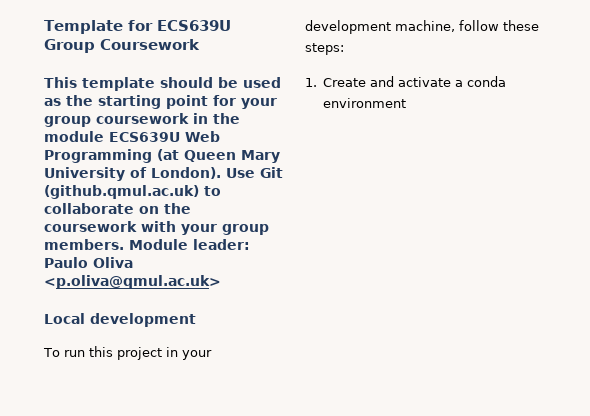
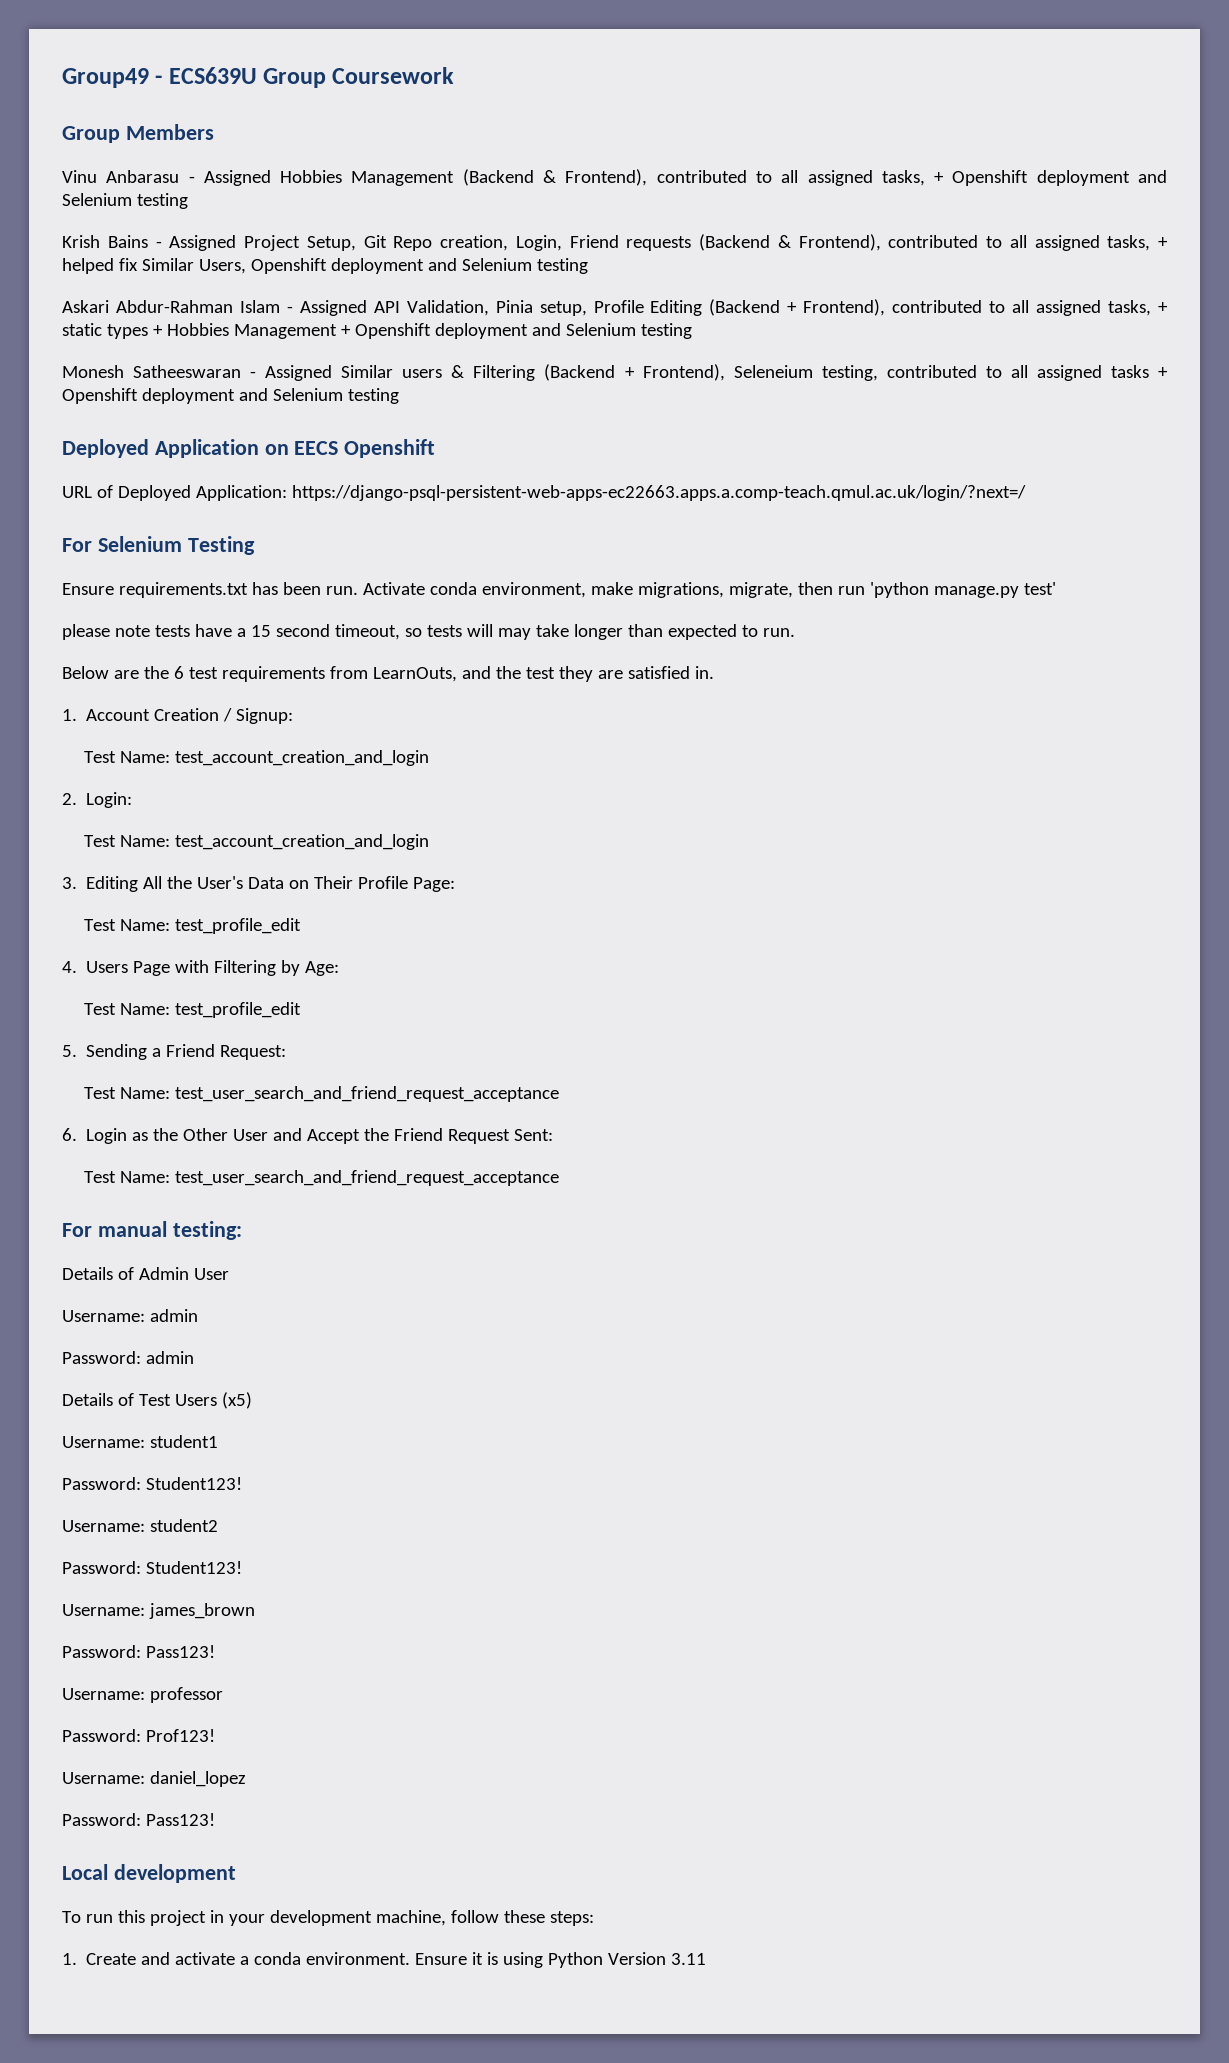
[44,20,153,34] Template for -> [62,68,163,88] Group49 -
[44,77,281,91] [44,95,277,109] [44,113,240,127] [44,131,220,142] [44,149,280,163] [44,167,283,181] [44,185,221,199] [44,203,191,214] [44,221,269,235] [44,239,250,250] [44,257,133,268] [44,275,221,289] This template should be used as the starting point for your group coursework in the module ECS639U Web Programming (at Queen Mary University of London). Use Git (github.qmul.ac.uk) to collaborate on the coursework with your group members. Module leader: Paulo Oliva <p.oliva@qmul.ac.uk> -> [62,124,214,143] [62,169,1167,186] [62,193,188,209] [62,234,1168,251] [62,258,588,274] [62,299,1168,316] [62,323,692,339] [62,364,1168,381] [62,388,399,404] [62,439,436,458] [62,485,1026,501] [62,536,255,555] [62,582,1056,598] [62,624,795,640] [62,666,714,682] [62,708,294,724] [84,750,429,766] [62,792,133,808] [84,834,429,850] [62,876,456,892] [84,918,301,934] [62,960,340,976] [84,1002,301,1018] [62,1044,287,1060] [84,1086,559,1102] [62,1128,554,1144] [84,1170,559,1186] [62,1221,242,1240] [62,1267,229,1280] [62,1309,198,1322] [62,1351,194,1364] [62,1392,252,1409] [62,1435,218,1448] [62,1477,242,1490] [62,1519,218,1532] [62,1561,242,1574] [62,1603,255,1619] [62,1645,215,1658] [62,1687,223,1703] [62,1729,215,1742] [62,1771,246,1787] [62,1813,215,1826] Group Members // Vinu Anbarasu - Assigned Hobbies Management (Backend & Frontend), contributed to all assigned tasks, + Openshift deployment and Selenium testing // Krish Bains - Assigned Project Setup, Git Repo creation, Login, Friend requests (Backend & Frontend), contributed to all assigned tasks, + helped fix Similar Users, Openshift deployment and Selenium testing // Askari Abdur-Rahman Islam - Assigned API Validation, Pinia setup, Profile Editing (Backend + Frontend), contributed to all assigned tasks, + static types + Hobbies Management + Openshift deployment and Selenium testing // Monesh Satheeswaran - Assigned Similar users & Filtering (Backend + Frontend), Seleneium testing, contributed to all assigned tasks + Openshift deployment and Selenium testing // Deployed Application on EECS Openshift // URL of Deployed Application: https://django-psql-persistent-web-apps-ec22663.apps.a.comp-teach.qmul.ac.uk/login/?next=/ // For Selenium Testing // Ensure requirements.txt has been run. Activate conda environment, make migrations, migrate, then run 'python manage.py test' // please note tests have a 15 second timeout, so tests will may take longer than expected to run. // Below are the 6 test requirements from LearnOuts, and the test they are satisfied in. // 1. Account Creation / Signup: // Test Name: test_account_creation_and_login // 2. Login: // Test Name: test_account_creation_and_login // 3. Editing All the User's Data on Their Profile Page: // Test Name: test_profile_edit // 4. Users Page with Filtering by Age: // Test Name: test_profile_edit // 5. Sending a Friend Request: // Test Name: test_user_search_and_friend_request_acceptance // 6. Login as the Other User and Accept the Friend Request Sent: // Test Name: test_user_search_and_friend_request_acceptance // For manual testing: // Details of Admin User // Username: admin // Password: admin // Details of Test Users (x5) // Username: student1 // Password: Student123! // Username: student2 // Password: Student123! // Username: james_brown // Password: Pass123! // Username: professor // Password: Prof123! // Username: daniel_lopez // Password: Pass123!
[323,98,407,108] environment -> [306,1952,707,1968] environment. Ensure it is using Python Version 3.11

